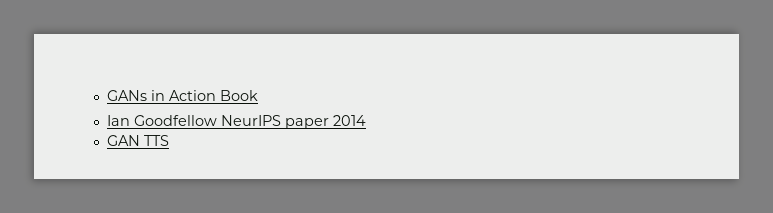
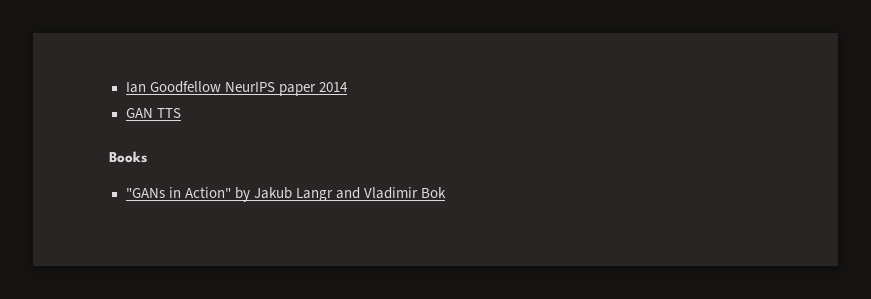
[106,90,258,101] GANs in Action Book // -> (125, 87) none
(169, 140) none -> [109,151,147,163] [125,187,446,202] // Books // "GANs in Action" by Jakub Langr and Vladimir Bok

